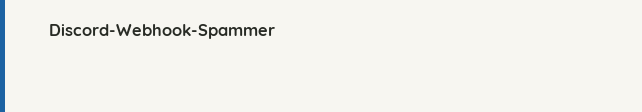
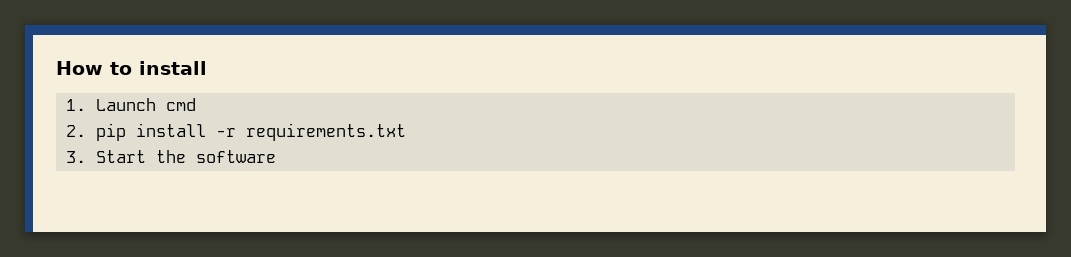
[49,24,275,39] Discord-Webhook-Spammer -> [56,61,207,75] [65,98,196,111] [65,123,406,141] [65,150,276,163] How to install // 1. Launch cmd // 2. pip install -r requirements.txt // 3. Start the software

